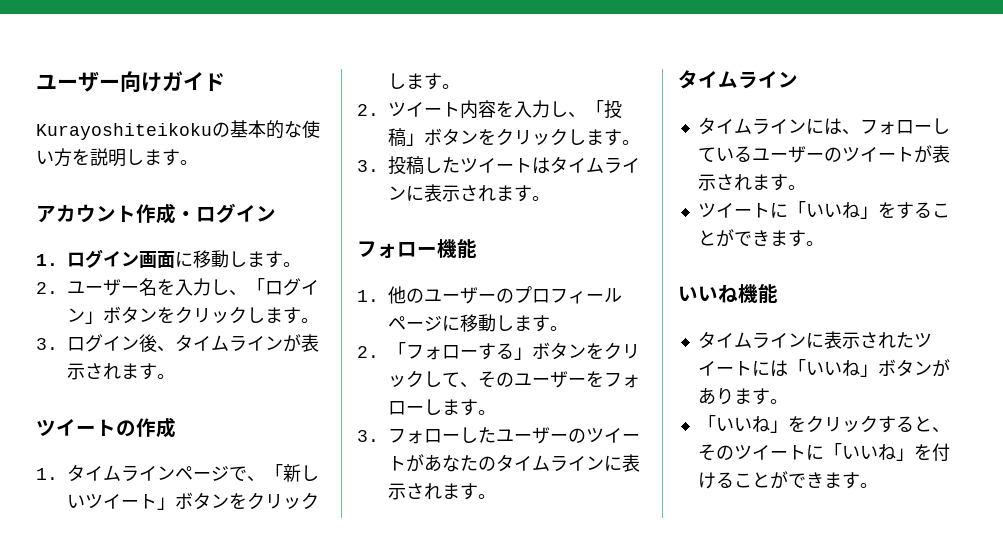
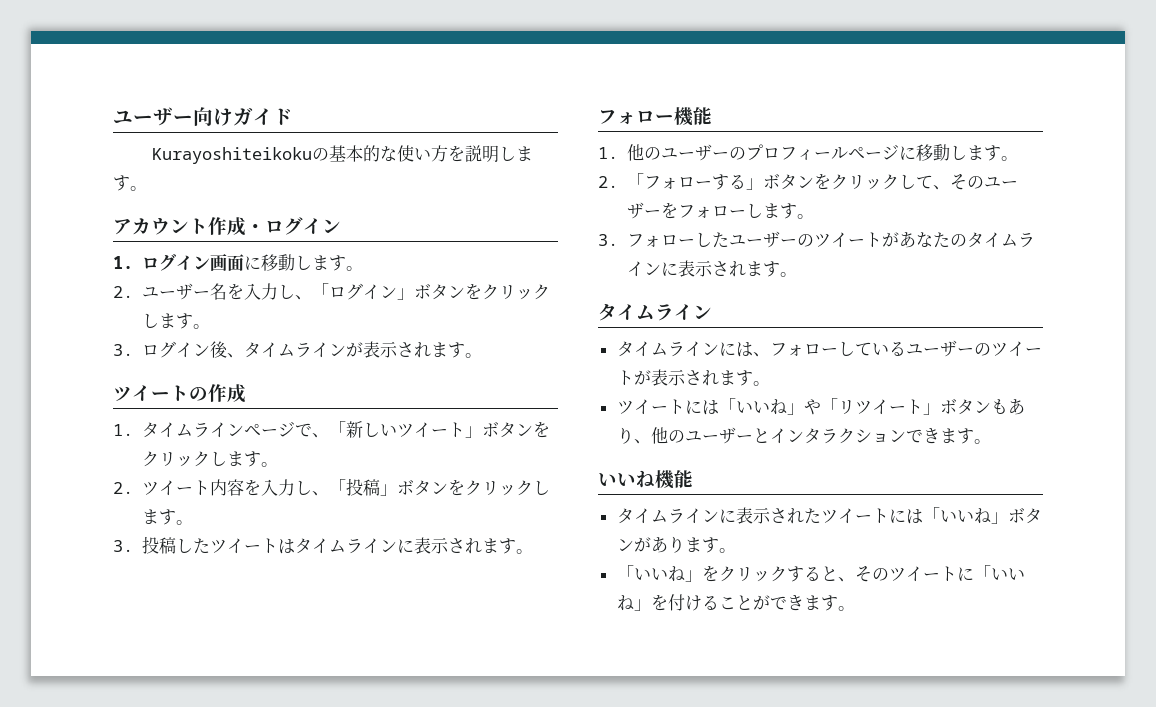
[787,201,950,219] [697,229,734,247] 「いいね」をすることが -> [701,398,1025,415] [616,427,906,444] は「いいね」や「リツイート」ボタンもあり、他のユーザーとインタラクション

